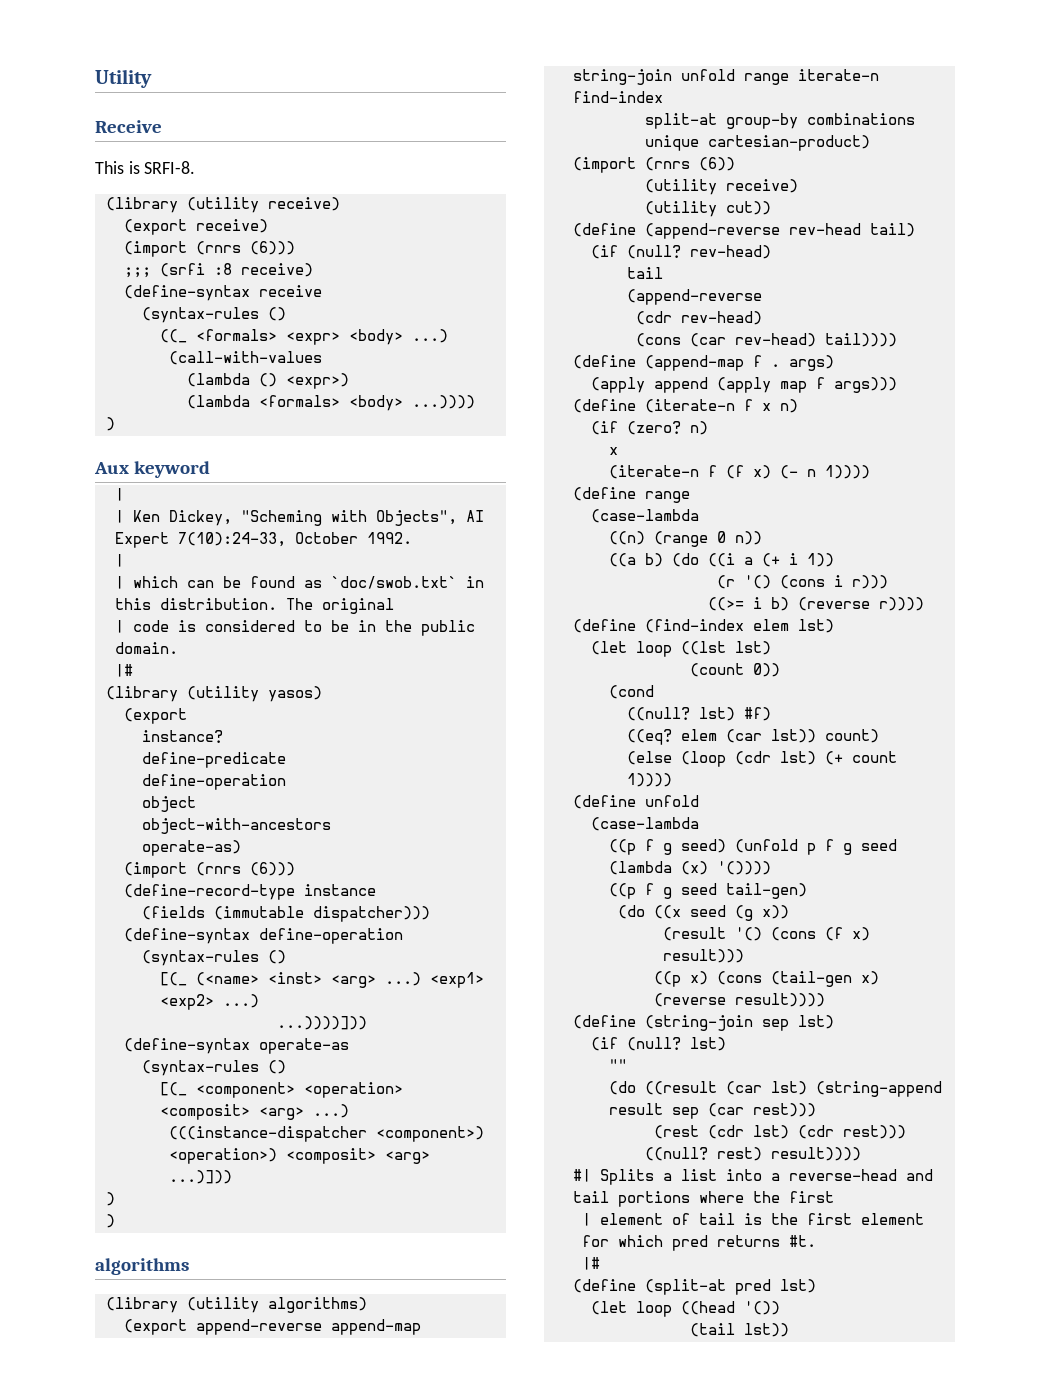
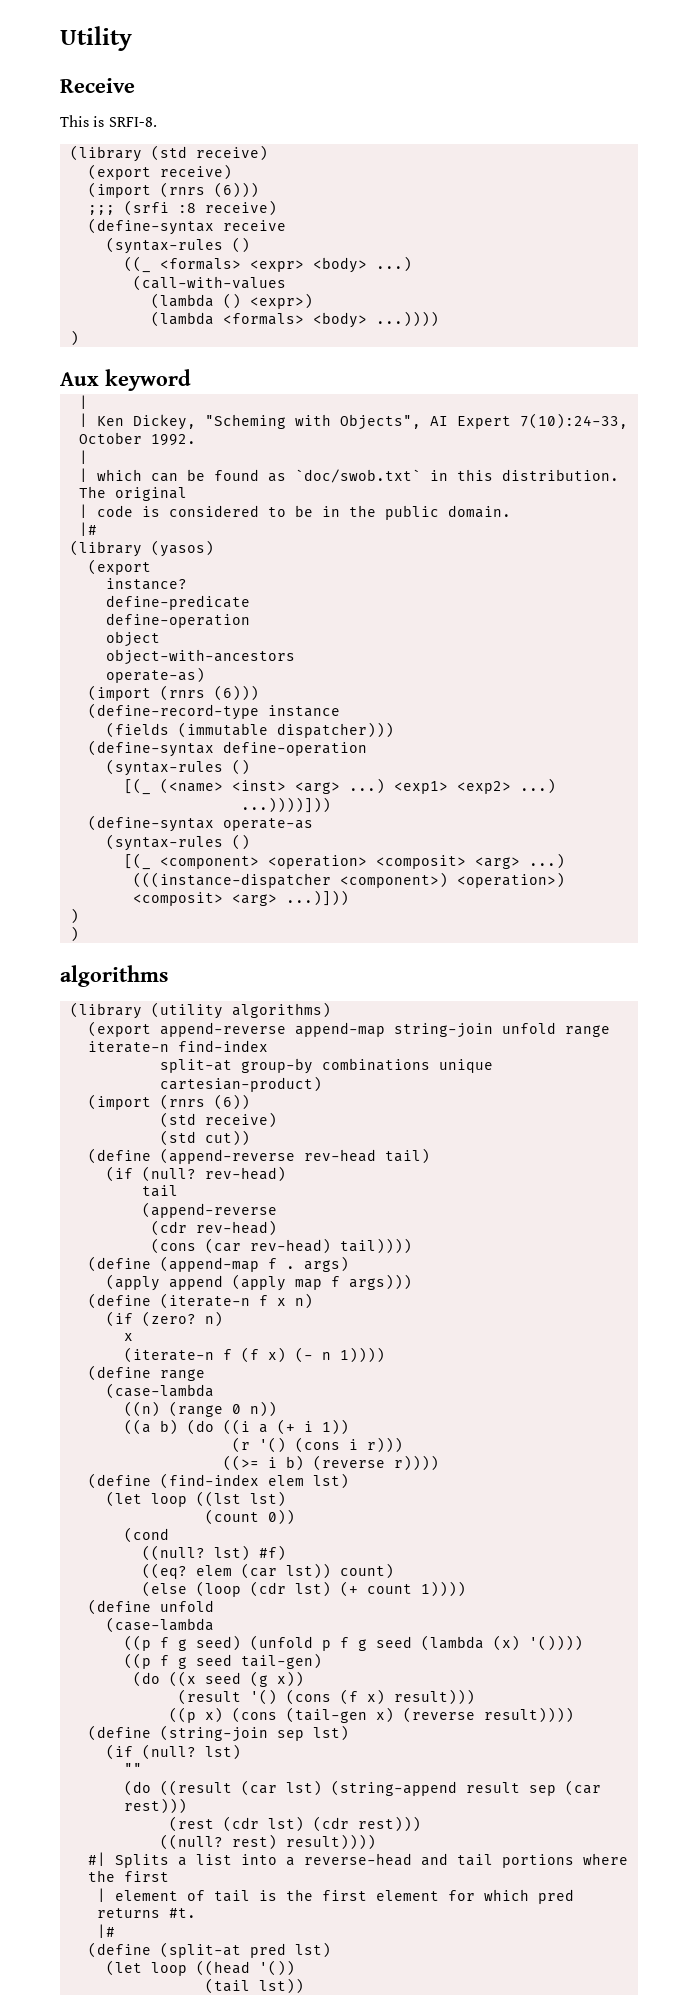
[186,197,259,213] (utility -> [150,145,187,161] (std
[186,686,322,702] (utility yasos) -> [150,540,214,557] (yasos)
[644,179,798,195] [644,201,717,217] (utility receive) // (utility -> [159,1112,277,1128] [159,1130,196,1146] (std receive) // (std

